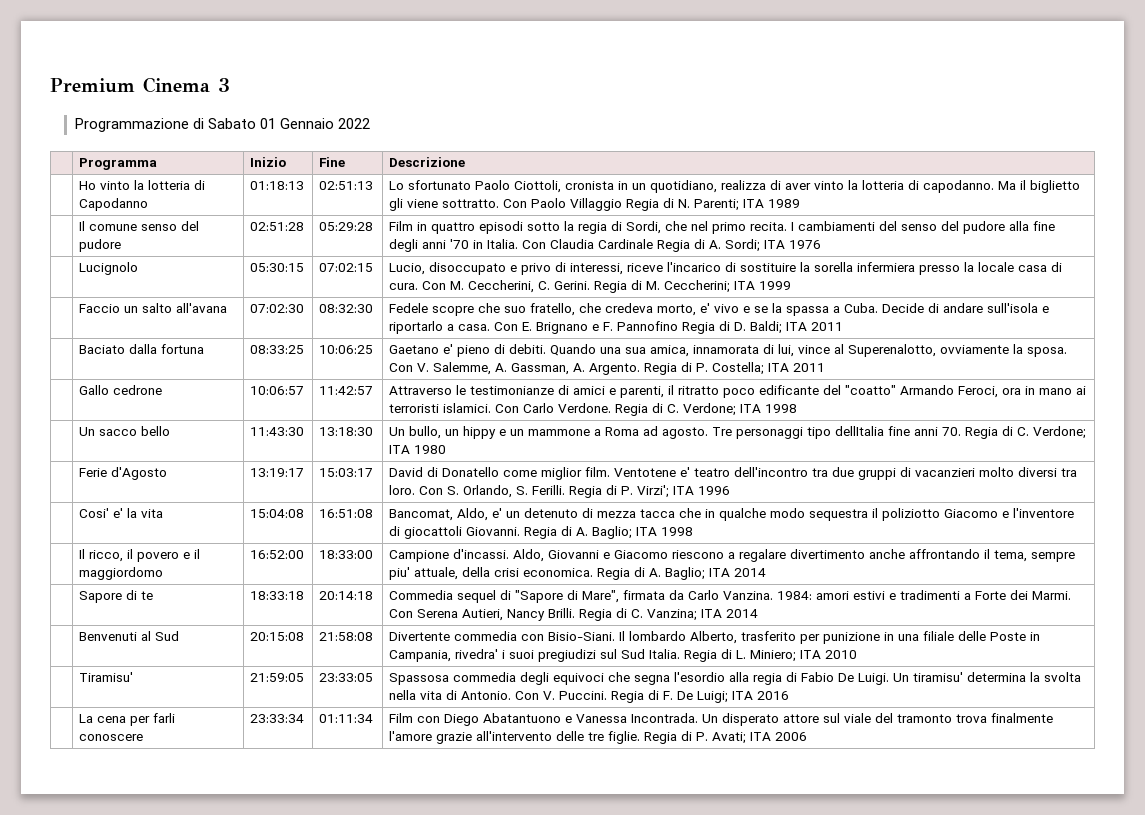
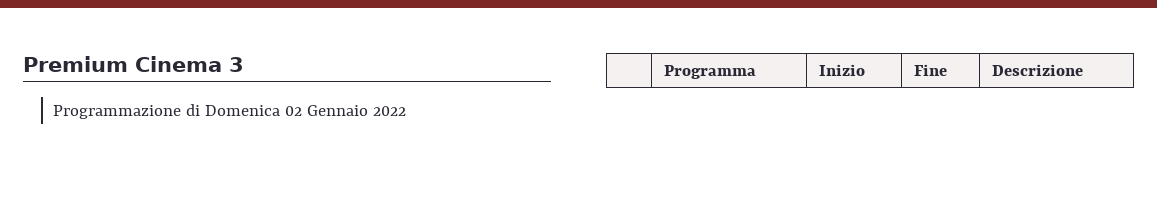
[208,118,277,129] Sabato 01 -> [205,105,303,116] Domenica 02
[79,180,206,190] [79,198,149,211] [250,181,305,190] [319,181,374,190] [389,180,1081,193] [389,198,801,211] [79,221,200,231] [79,239,122,252] [250,222,305,231] [319,222,374,231] [389,221,1056,234] [389,239,822,252] [79,262,139,275] [250,263,305,272] [319,263,374,272] [389,262,1063,275] [389,280,792,293] [79,303,228,313] [250,304,305,313] [319,304,374,313] [389,303,1050,316] [389,321,844,334] [79,344,205,354] [250,345,305,354] [319,345,374,354] [389,344,1068,357] [389,362,826,375] [79,385,163,395] [250,386,305,395] [319,386,374,395] [389,385,1087,398] [389,403,798,416] [79,426,171,436] [250,427,305,436] [319,427,374,436] [389,426,1087,439] [389,445,447,454] [79,467,168,480] [250,468,305,477] [319,468,374,477] [389,467,1078,480] [389,485,731,498] [79,508,164,518] [250,509,305,518] [319,509,374,518] [389,508,1075,521] [389,526,694,539] [79,549,201,562] [79,567,164,580] [250,550,305,559] [319,550,374,559] [389,549,1076,562] [389,567,767,580] [79,590,154,603] [250,591,305,600] [319,591,374,600] [389,590,1072,603] [389,608,759,621] [79,631,180,641] [250,632,305,641] [319,632,374,641] [389,631,1041,644] [389,649,858,662] [79,672,134,682] [250,673,305,682] [319,673,374,682] [389,672,1082,685] [389,690,790,703] [79,713,176,726] [79,734,144,741] [250,714,305,723] [319,714,374,723] [389,713,1054,726] [389,731,808,744] // | Ho vinto la lotteria di Capodanno | 01:18:13 | 02:51:13 | Lo sfortunato Paolo Ciottoli, cronista in un quotidiano, realizza di aver vinto la lotteria di capodanno. Ma il biglietto gli viene sottratto. Con Paolo Villaggio Regia di N. Parenti; ITA 1989 // | Il comune senso del pudore | 02:51:28 | 05:29:28 | Film in quattro episodi sotto la regia di Sordi, che nel primo recita. I cambiamenti del senso del pudore alla fine degli anni '70 in Italia. Con Claudia Cardinale Regia di A. Sordi; ITA 1976 // | Lucignolo | 05:30:15 | 07:02:15 | Lucio, disoccupato e privo di interessi, riceve l'incarico di sostituire la sorella infermiera presso la locale casa di cura. Con M. Ceccherini, C. Gerini. Regia di M. Ceccherini; ITA 1999 // | Faccio un salto all'avana | 07:02:30 | 08:32:30 | Fedele scopre che suo fratello, che credeva morto, e' vivo e se la spassa a Cuba. Decide di andare sull'isola e riportarlo a casa. Con E. Brignano e F. Pannofino Regia di D. Baldi; ITA 2011 // | Baciato dalla fortuna | 08:33:25 | 10:06:25 | Gaetano e' pieno di debiti. Quando una sua amica, innamorata di lui, vince al Superenalotto, ovviamente la sposa. Con V. Salemme, A. Gassman, A. Argento. Regia di P. Costella; ITA 2011 // | Gallo cedrone | 10:06:57 | 11:42:57 | Attraverso le testimonianze di amici e parenti, il ritratto poco edificante del "coatto" Armando Feroci, ora in mano ai terroristi islamici. Con Carlo Verdone. Regia di C. Verdone; ITA 1998 // | Un sacco bello | 11:43:30 | 13:18:30 | Un bullo, un hippy e un mammone a Roma ad agosto. Tre personaggi tipo dellItalia fine anni 70. Regia di C. Verdone; ITA 1980 // | Ferie d'Agosto | 13:19:17 | 15:03:17 | David di Donatello come miglior film. Ventotene e' teatro dell'incontro tra due gruppi di vacanzieri molto diversi tra loro. Con S. Orlando, S. Ferilli. Regia di P. Virzi'; ITA 1996 // | Cosi' e' la vita | 15:04:08 | 16:51:08 | Bancomat, Aldo, e' un detenuto di mezza tacca che in qualche modo sequestra il poliziotto Giacomo e l'inventore di giocattoli Giovanni. Regia di A. Baglio; ITA 1998 // | Il ricco, il povero e il maggiordomo | 16:52:00 | 18:33:00 | Campione d'incassi. Aldo, Giovanni e Giacomo riescono a regalare divertimento anche affrontando il tema, sempre piu' attuale, della crisi economica. Regia di A. Baglio; ITA 2014 // | Sapore di te | 18:33:18 | 20:14:18 | Commedia sequel di "Sapore di Mare", firmata da Carlo Vanzina. 1984: amori estivi e tradimenti a Forte dei Marmi. Con Serena Autieri, Nancy Brilli. Regia di C. Vanzina; ITA 2014 // | Benvenuti al Sud | 20:15:08 | 21:58:08 | Divertente commedia con Bisio-Siani. Il lombardo Alberto, trasferito per punizione in una filiale delle Poste in Campania, rivedra' i suoi pregiudizi sul Sud Italia. Regia di L. Miniero; ITA 2010 // | Tiramisu' | 21:59:05 | 23:33:05 | Spassosa commedia degli equivoci che segna l'esordio alla regia di Fabio De Luigi. Un tiramisu' determina la svolta nella vita di Antonio. Con V. Puccini. Regia di F. De Luigi; ITA 2016 // | La cena per farli conoscere | 23:33:34 | 01:11:34 | Film con Diego Abatantuono e Vanessa Incontrada. Un disperato attore sul viale del tramonto trova finalmente l'amore grazie all'intervento delle tre figlie. Regia di P. Avati; ITA 2006 -> (1083, 70) none

